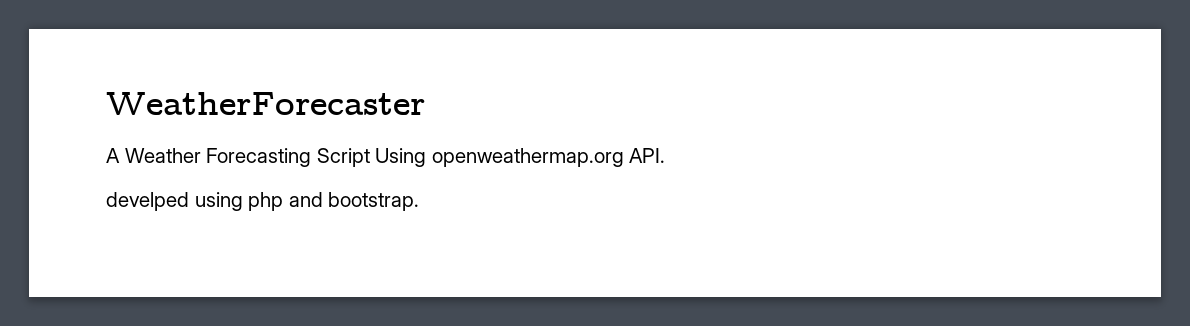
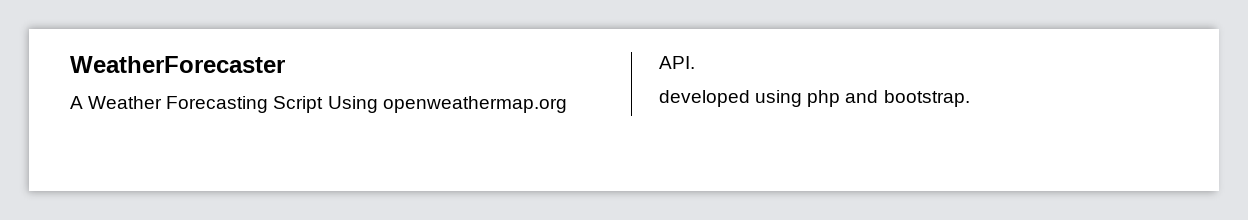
[106,192,189,211] develped -> [659,90,750,107] developed

